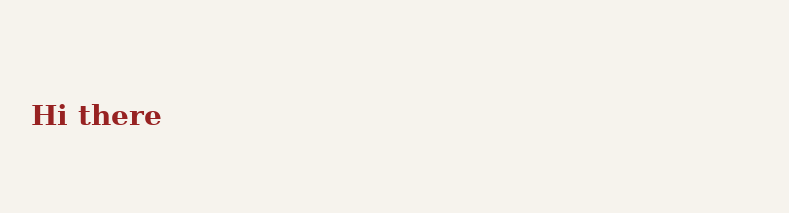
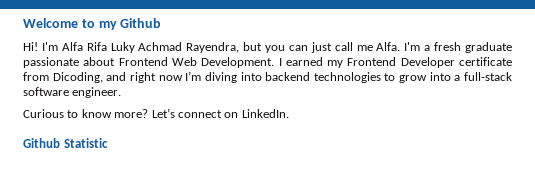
[31,104,162,125] Hi there -> [23,18,162,30] [23,42,512,53] [23,57,512,68] [23,71,513,83] [23,87,122,98] [23,108,289,118] [23,138,108,148] Welcome to my Github // Hi! I'm Alfa Rifa Luky Achmad Rayendra, but you can just call me Alfa. I'm a fresh graduate passionate about Frontend Web Development. I earned my Frontend Developer certificate from Dicoding, and right now I’m diving into backend technologies to grow into a full-stack software engineer. // Curious to know more? Let’s connect on LinkedIn. // Github Statistic

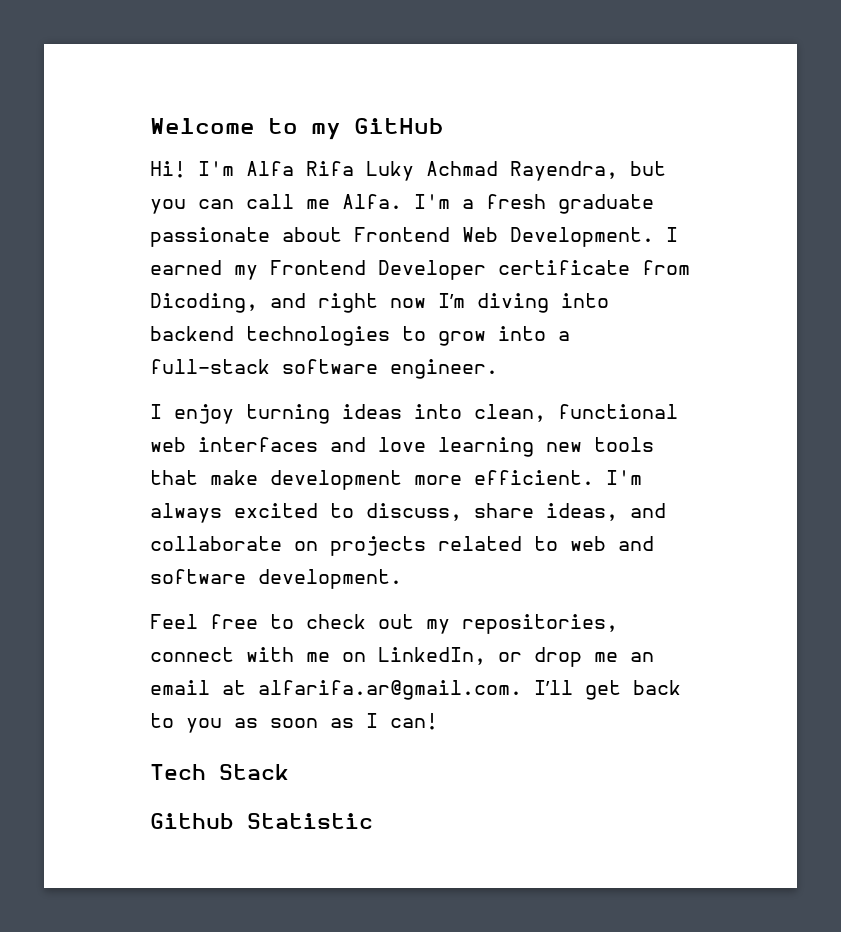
[120,18,162,28] Github -> [354,118,444,134] GitHub
[310,42,332,53] just -> (234, 204) none
[23,108,289,118] Curious to know more? Let’s connect on LinkedIn. -> [150,404,678,424] [150,437,654,457] [150,470,642,490] [150,503,666,523] [150,536,654,556] [150,569,402,589] [150,614,618,634] [150,647,654,667] [150,680,681,700] [150,713,438,733] [150,764,289,780] I enjoy turning ideas into clean, functional web interfaces and love learning new tools that make development more efficient. I'm always excited to discuss, share ideas, and collaborate on projects related to web and software development. // Feel free to check out my repositories, connect with me on LinkedIn, or drop me an email at alfarifa.ar@gmail.com. I’ll get back to you as soon as I can! // Tech Stack

